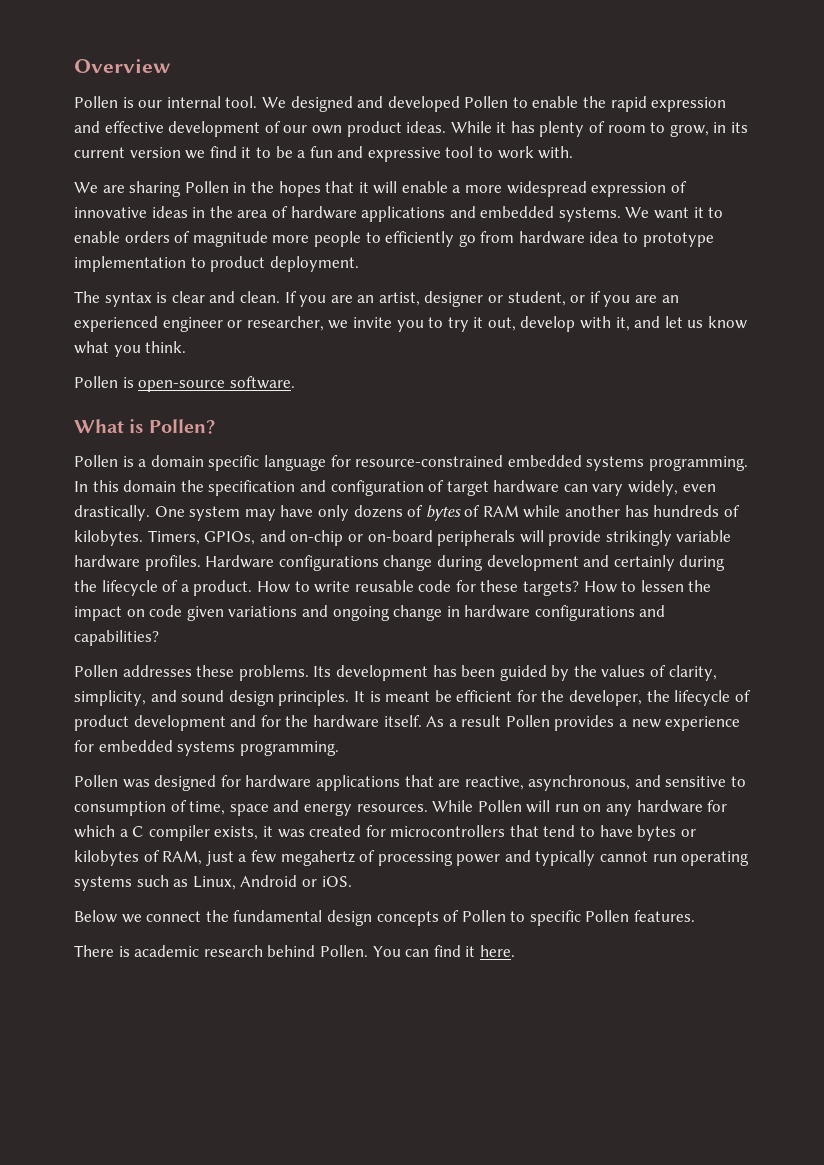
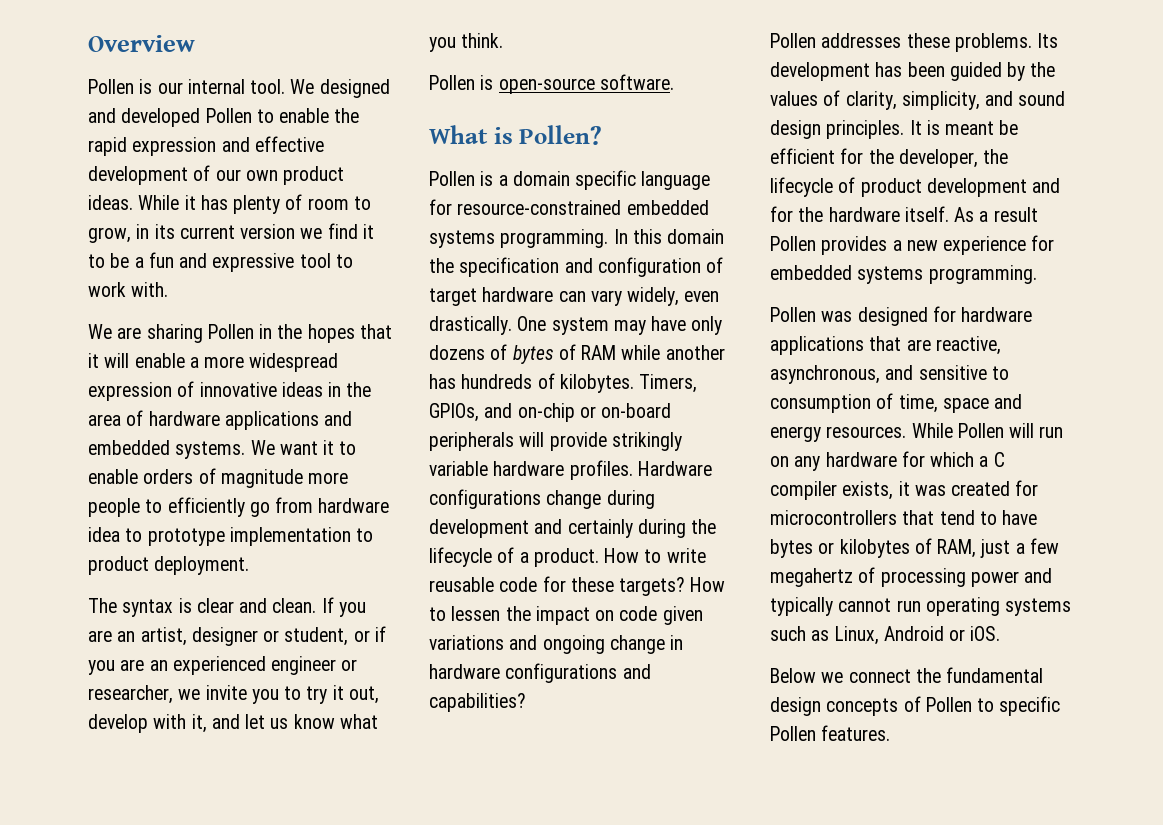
[74,945,515,957] // There is academic research behind Pollen. You can find it here. -> (891, 733) none

